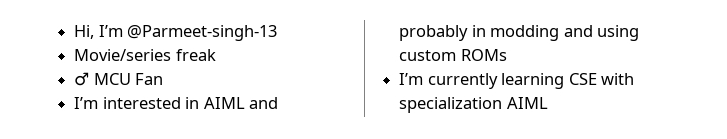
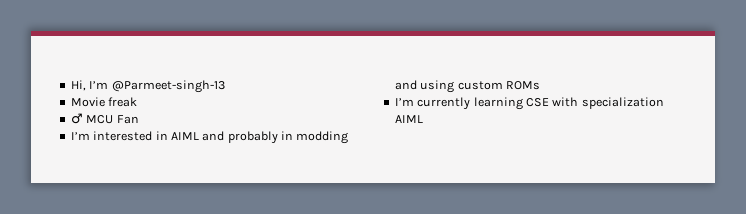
[74,49,172,61] Movie/series -> [70,97,105,107] Movie

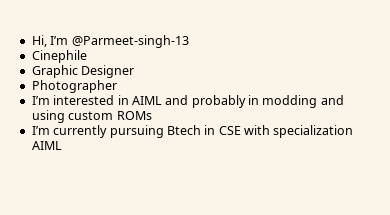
[70,97,138,107] [70,113,139,124] Movie freak // ♂ MCU Fan -> [31,50,87,63] [31,65,135,78] [31,80,117,93] Cinephile // Graphic Designer // Photographer
[473,97,523,110] learning -> [109,125,216,138] pursuing Btech in

